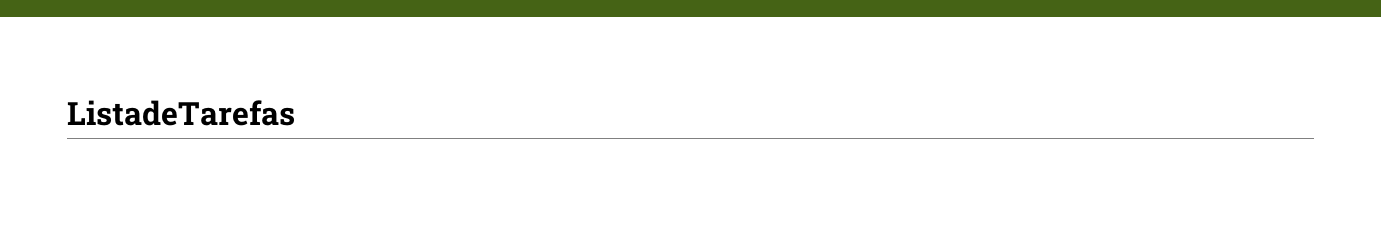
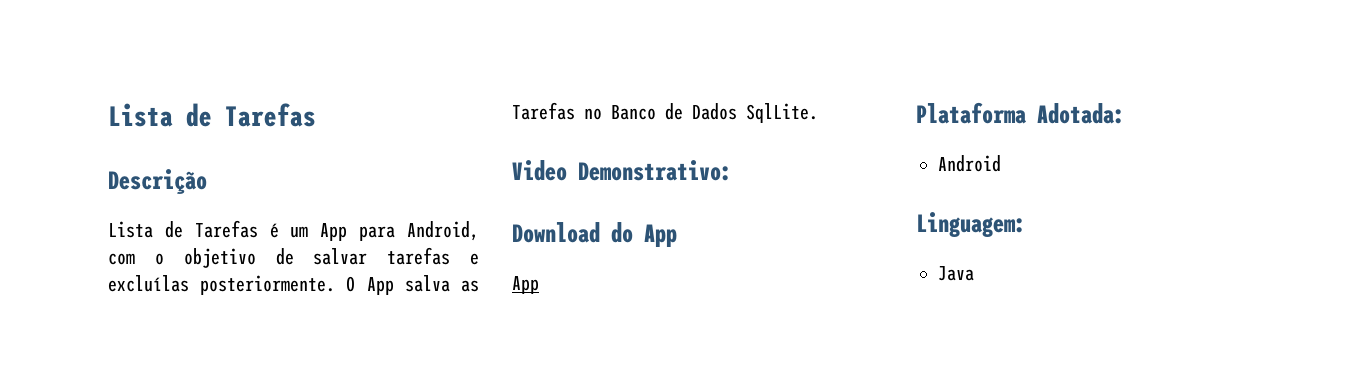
[67,100,295,126] ListadeTarefas -> [108,103,316,127] [108,169,207,194] [108,220,479,241] [108,247,479,268] [108,275,479,295] [512,102,818,123] [512,160,732,181] [512,222,677,247] [512,276,539,294] [916,102,1125,124] [938,155,1001,172] [916,212,1026,237] [938,266,974,281] Lista de Tarefas // Descrição // Lista de Tarefas é um App para Android, com o objetivo de salvar tarefas e excluílas posteriormente. O App salva as Tarefas no Banco de Dados SqlLite. // Video Demonstrativo: // Download do App // App // Plataforma Adotada: // Android // Linguagem: // Java

